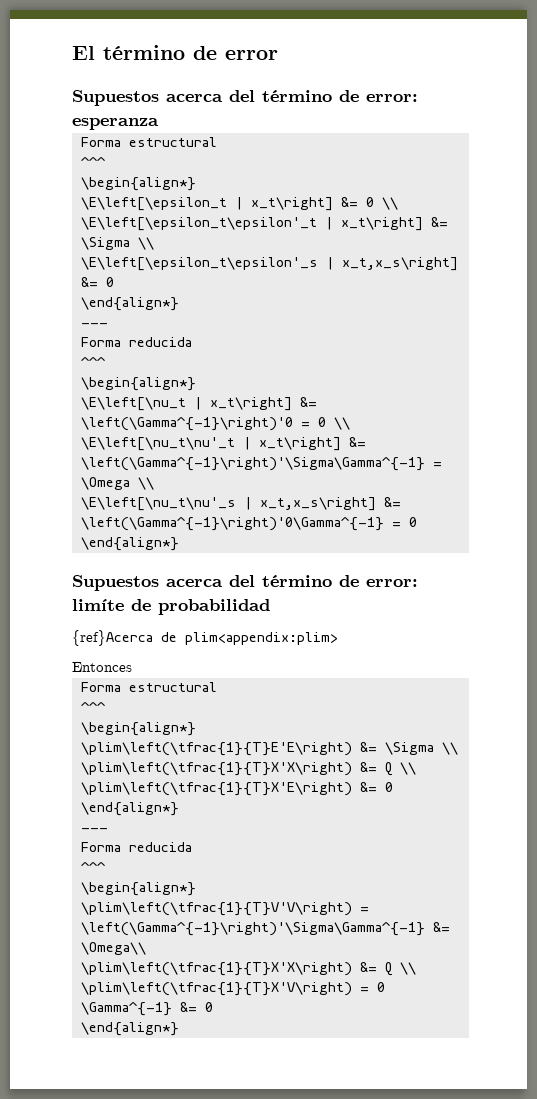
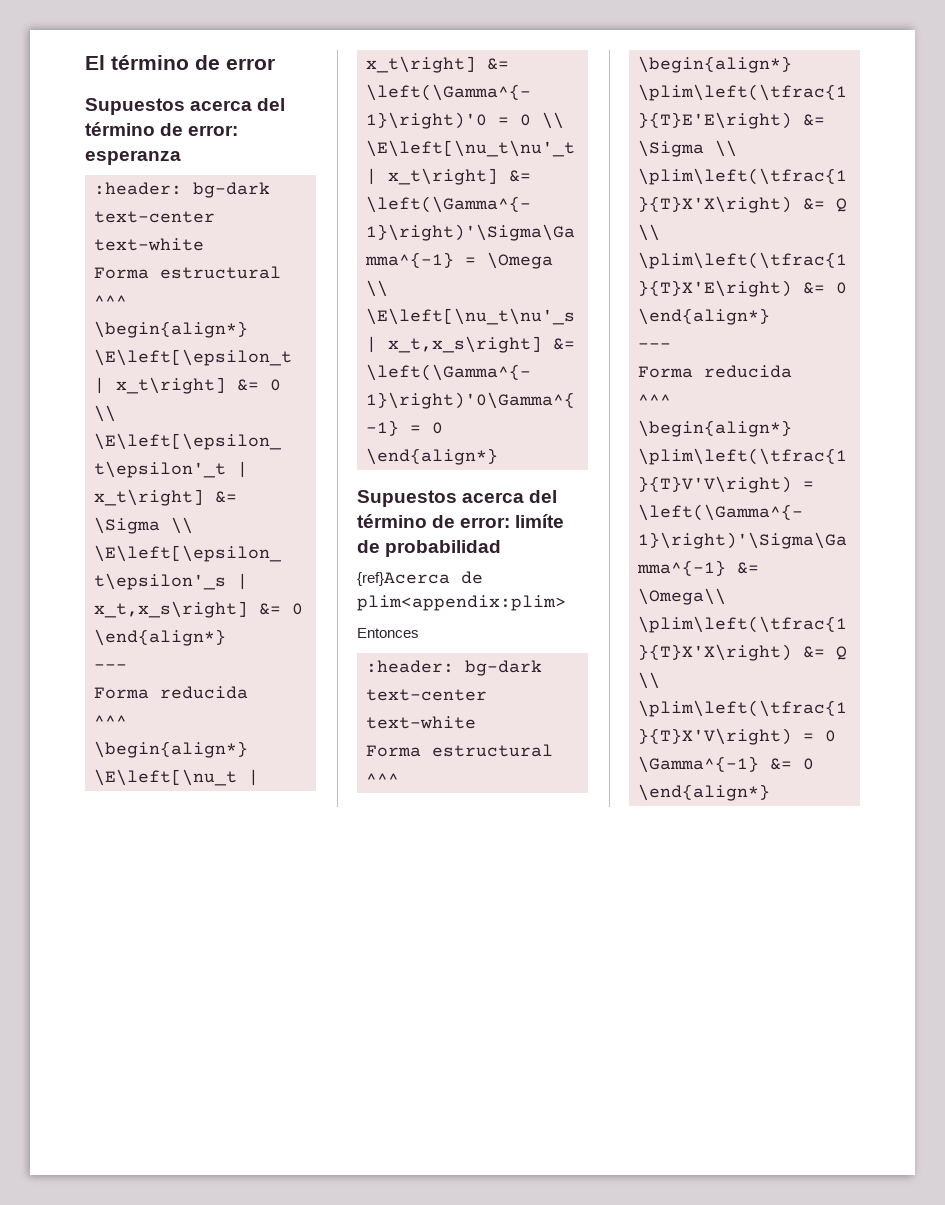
(159, 124) none -> [94,182,270,198] [94,211,215,223] [94,238,204,251] // :header: bg-dark text-center text-white
(132, 667) none -> [366,660,542,676] [366,689,487,701] [366,716,476,729] // :header: bg-dark text-center text-white

